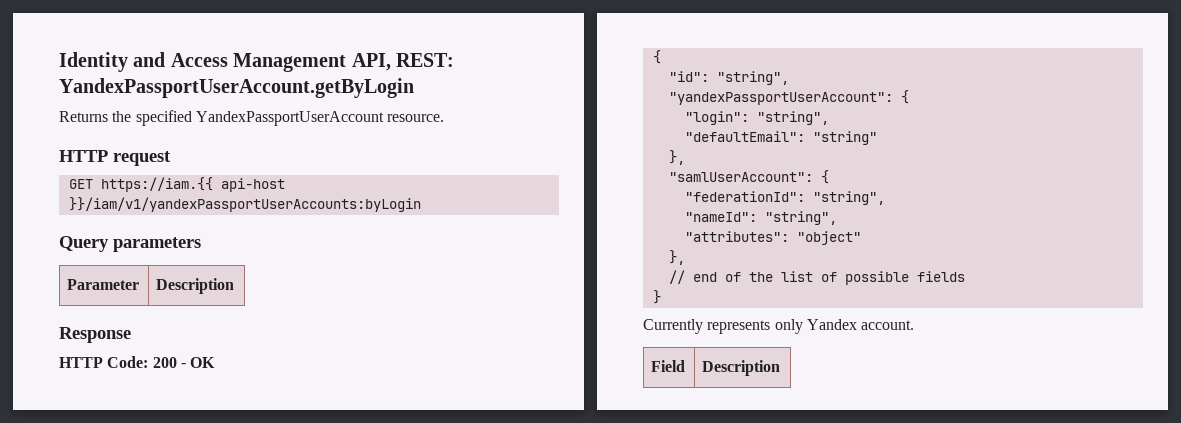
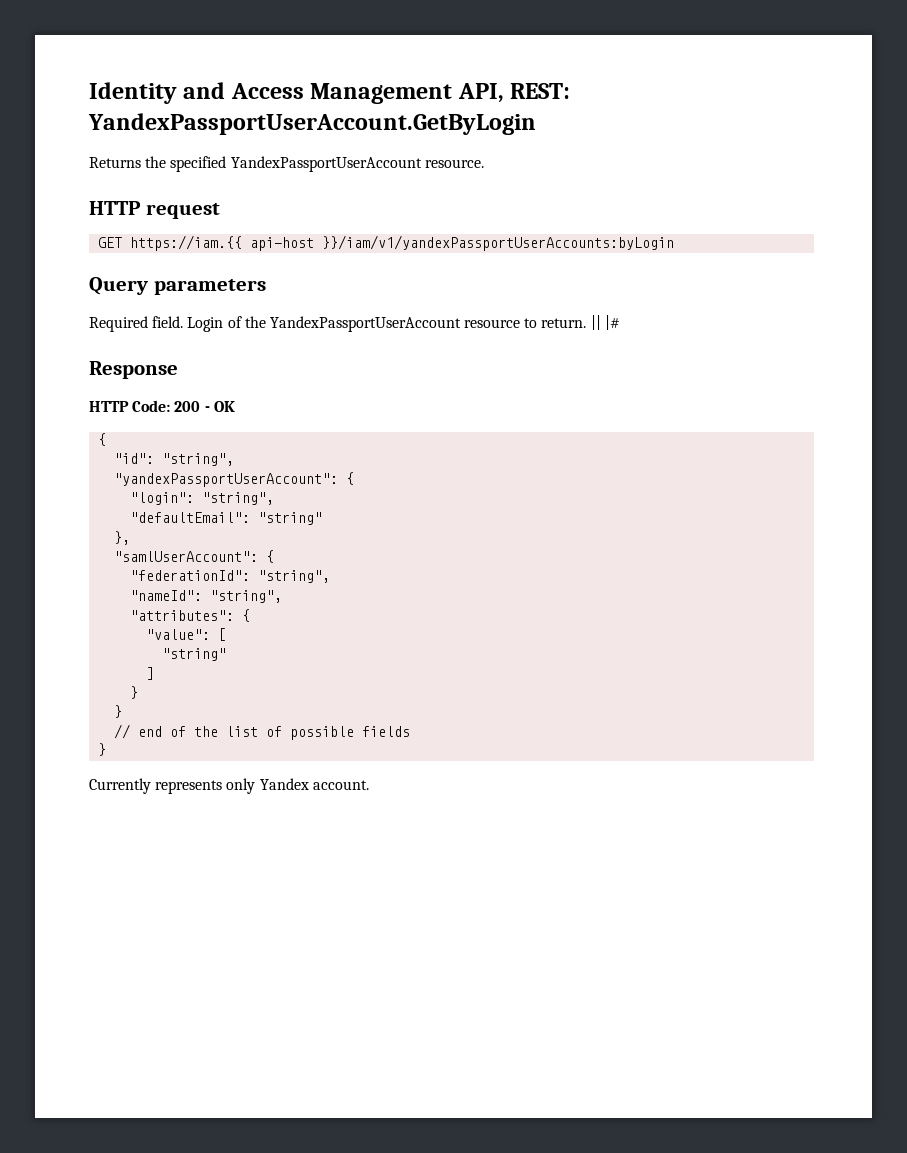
[59,78,414,98] YandexPassportUserAccount.getByLogin -> [88,113,536,135] YandexPassportUserAccount.GetByLogin
[67,279,140,290] [156,278,235,294] // Parameter | Description -> [89,315,620,332] // Required field. Login of the YandexPassportUserAccount resource to return. || |#
[796,231,861,245] [668,250,685,265] "object" // }, -> [242,609,251,622] [146,628,227,641] [162,648,227,661] [146,667,155,680] [130,686,139,699] [114,705,123,718] { // "value": [ // "string" // ] // } // }
[651,360,686,372] [702,360,781,376] // Field | Description -> (369, 785) none

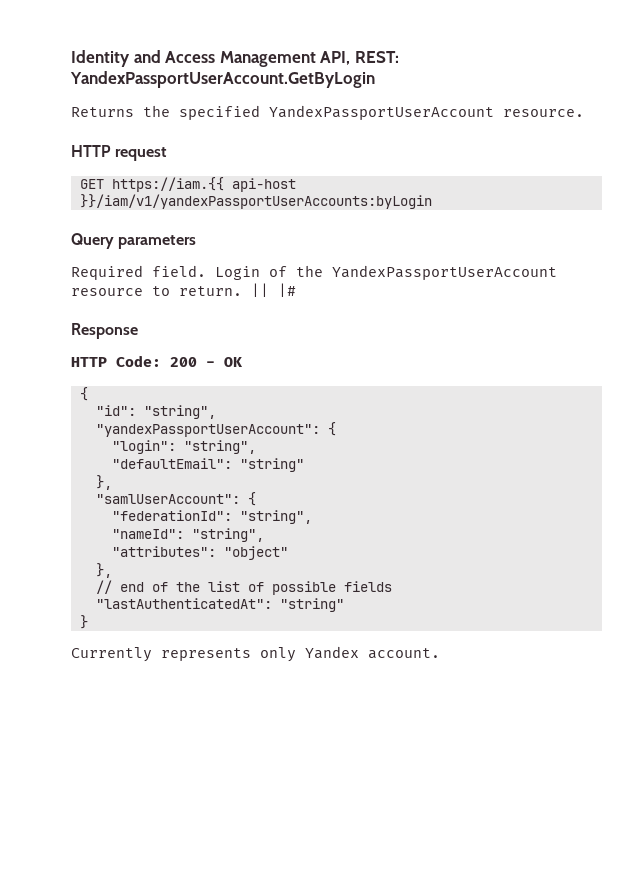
[242,609,251,622] [146,628,227,641] [162,648,227,661] [146,667,155,680] [130,686,139,699] [114,705,123,718] { // "value": [ // "string" // ] // } // } -> [223,546,288,560] [95,563,112,578] "object" // },
(411, 731) none -> [95,598,344,612] // "lastAuthenticatedAt": "string"

